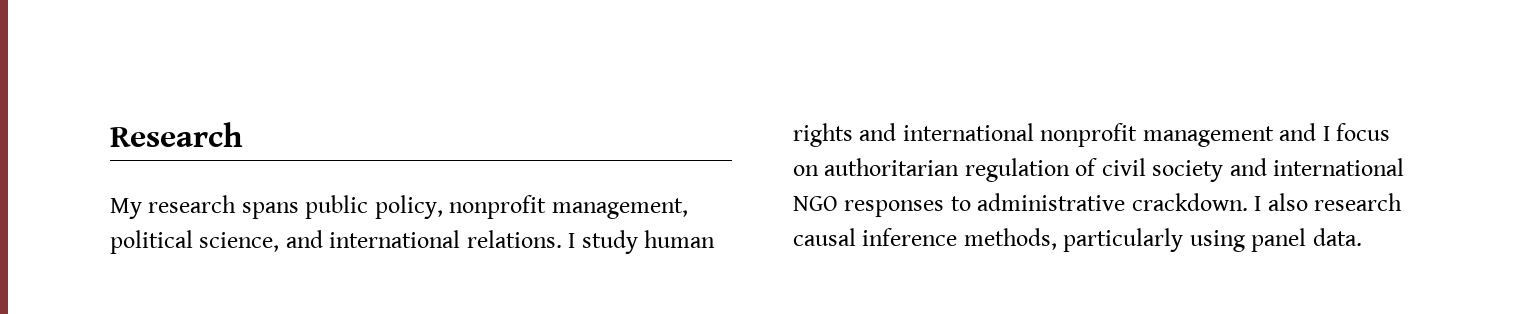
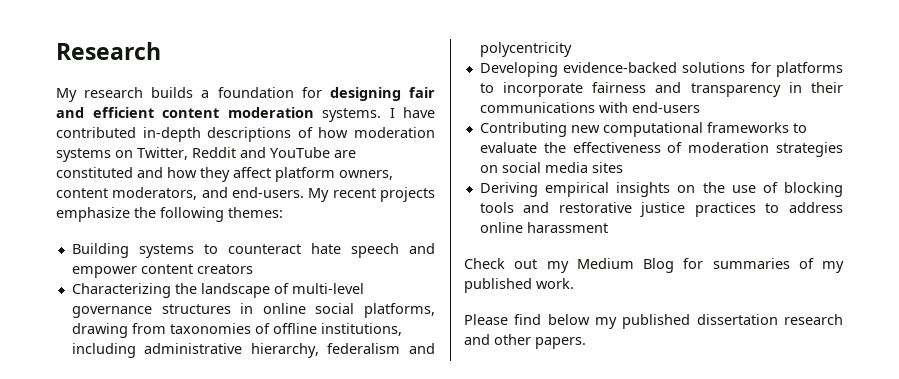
[241,195,688,219] [110,230,716,254] [793,123,1391,147] [793,158,1405,182] [793,193,1403,217] [793,228,1362,252] spans public policy, nonprofit management, political science, and international relations. I study human rights and international nonprofit management and I focus on authoritarian regulation of civil society and international NGO responses to administrative crackdown. I also research causal inference methods, particularly using panel data. -> [151,87,435,101] [56,107,435,122] [56,127,435,142] [56,147,356,162] [56,167,393,182] [56,187,435,202] [56,207,283,222] [71,243,435,258] [71,264,253,278] [71,283,364,298] [71,303,436,318] [71,323,402,338] [71,343,435,358] [479,42,572,57] [479,62,843,77] [479,82,843,97] [479,102,700,113] [479,122,807,137] [479,142,843,157] [479,162,623,173] [479,182,843,197] [479,202,843,217] [479,222,608,233] [464,258,844,273] [464,278,574,293] [464,314,843,329] [464,334,586,349] builds a foundation for designing fair and efficient content moderation systems. I have contributed in-depth descriptions of how moderation systems on Twitter, Reddit and YouTube are constituted and how they affect platform owners, content moderators, and end-users. My recent projects emphasize the following themes: // Building systems to counteract hate speech and empower content creators // Characterizing the landscape of multi-level governance structures in online social platforms, drawing from taxonomies of offline institutions, including administrative hierarchy, federalism and polycentricity // Developing evidence-backed solutions for platforms to incorporate fairness and transparency in their communications with end-users // Contributing new computational frameworks to evaluate the effectiveness of moderation strategies on social media sites // Deriving empirical insights on the use of blocking tools and restorative justice practices to address online harassment // Check out my Medium Blog for summaries of my published work. // Please find below my published dissertation research and other papers.

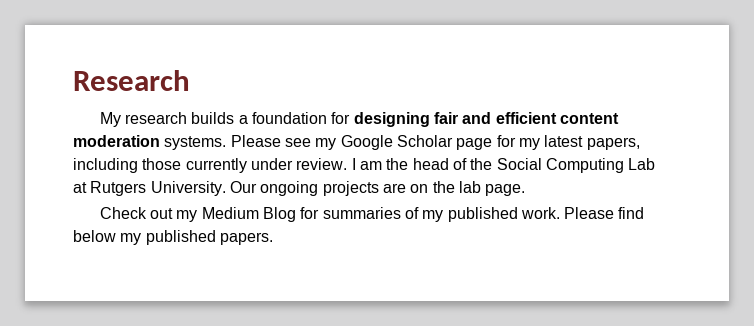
[389,107,435,118] [56,127,435,142] [56,147,356,162] [56,167,393,182] [56,187,435,202] [56,207,283,222] [71,243,435,258] [71,264,253,278] [71,283,364,298] [71,303,436,318] [71,323,402,338] [71,343,435,358] [479,42,572,57] [479,62,843,77] [479,82,843,97] [479,102,700,113] [479,122,807,137] [479,142,843,157] [479,162,623,173] [479,182,843,197] [479,202,843,217] [479,222,608,233] I have contributed in-depth descriptions of how moderation systems on Twitter, Reddit and YouTube are constituted and how they affect platform owners, content moderators, and end-users. My recent projects emphasize the following themes: // Building systems to counteract hate speech and empower content creators // Characterizing the landscape of multi-level governance structures in online social platforms, drawing from taxonomies of offline institutions, including administrative hierarchy, federalism and polycentricity // Developing evidence-backed solutions for platforms to incorporate fairness and transparency in their communications with end-users // Contributing new computational frameworks to evaluate the effectiveness of moderation strategies on social media sites // Deriving empirical insights on the use of blocking tools and restorative justice practices to address online harassment -> [230,135,640,150] [73,158,656,173] [73,181,526,196] Please see my Google Scholar page for my latest papers, including those currently under review. I am the head of the Social Computing Lab at Rutgers University. Our ongoing projects are on the lab page.
(574, 283) // -> (560, 213) none
[696,314,843,325] [464,334,531,345] dissertation research and other -> (216, 237) none

